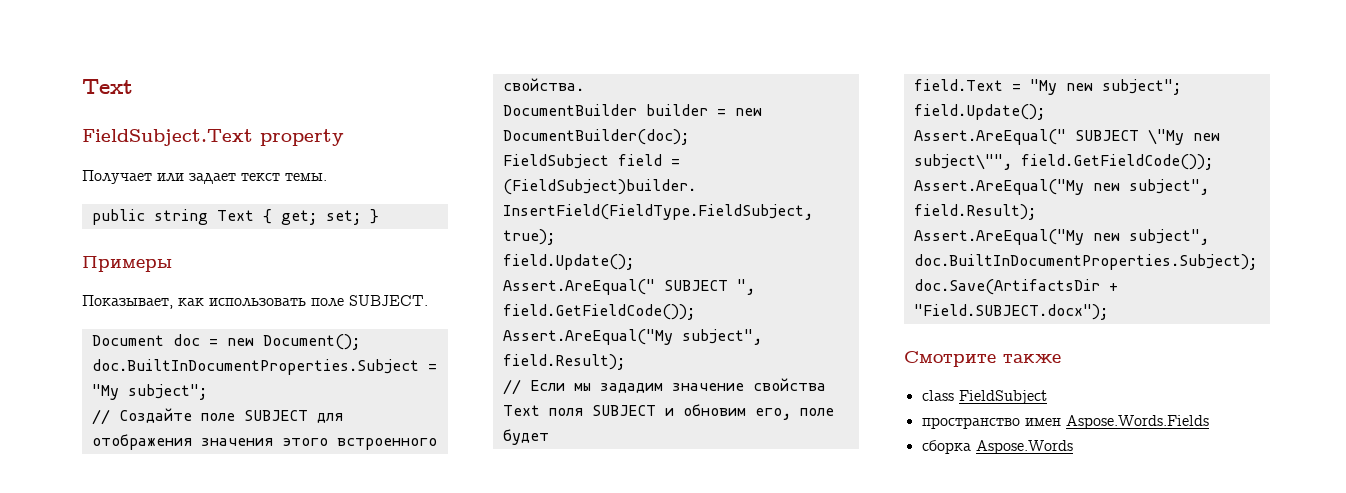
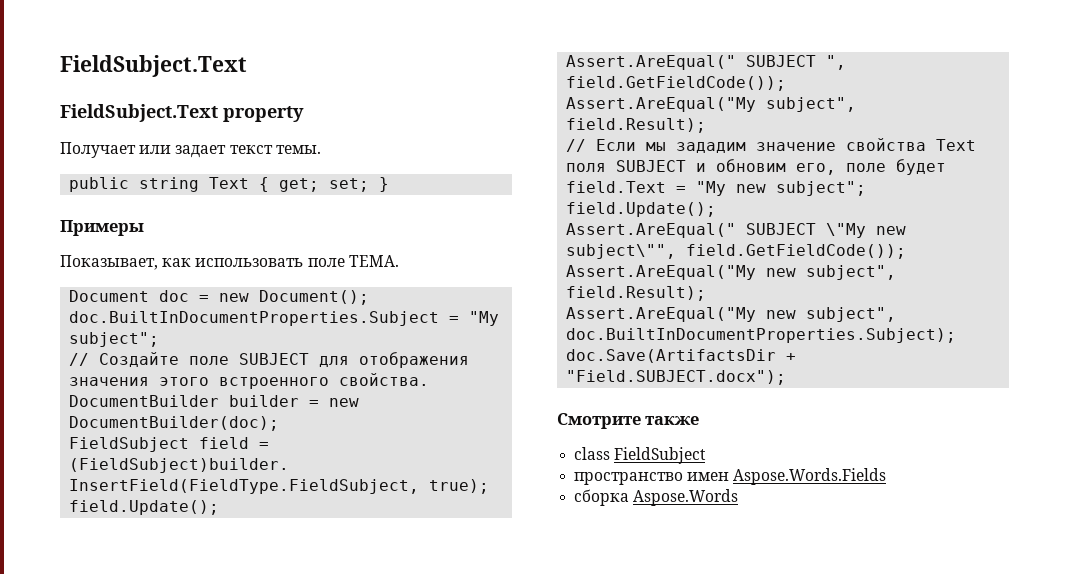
[82,79,133,94] Text -> [60,55,247,77] FieldSubject.Text
[349,295,428,306] SUBJECT. -> [348,255,399,267] ТЕМА.

